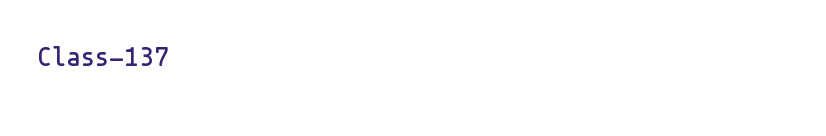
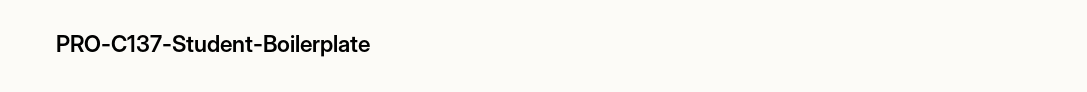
[37,46,169,66] Class-137 -> [56,35,370,57] PRO-C137-Student-Boilerplate

